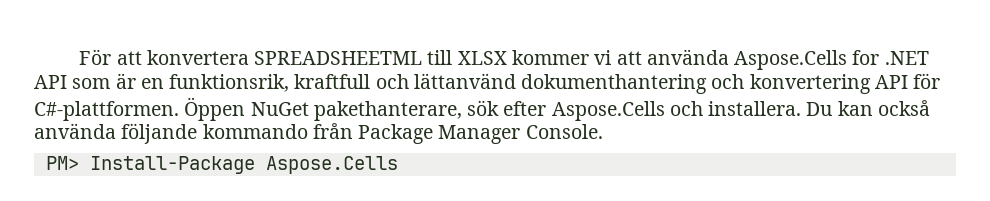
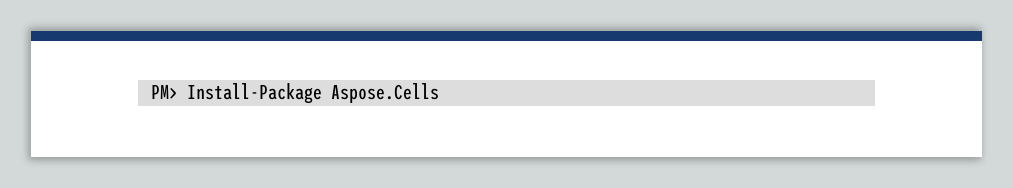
[79,49,929,70] [34,73,941,94] [34,97,930,121] [34,123,603,144] För att konvertera SPREADSHEETML till XLSX kommer vi att använda Aspose.Cells for .NET API som är en funktionsrik, kraftfull och lättanvänd dokumenthantering och konvertering API för C#-plattformen. Öppen NuGet pakethanterare, sök efter Aspose.Cells och installera. Du kan också använda följande kommando från Package Manager Console. // -> (150, 92) none

